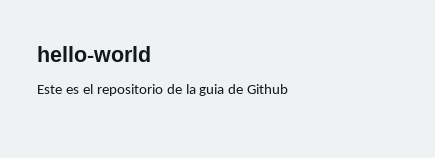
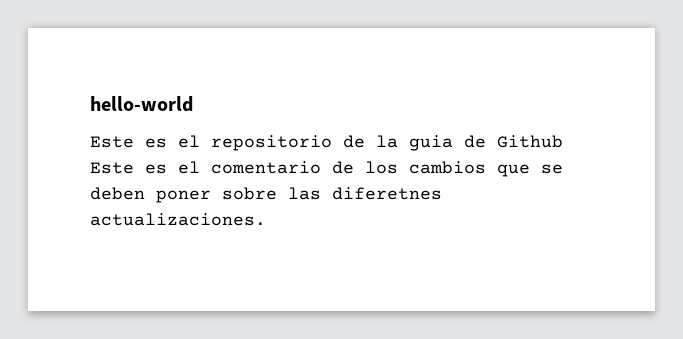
(289, 89) none -> [90,161,563,177] [90,187,442,203] [90,213,266,226] Este es el comentario de los cambios que se deben poner sobre las diferetnes actualizaciones.

